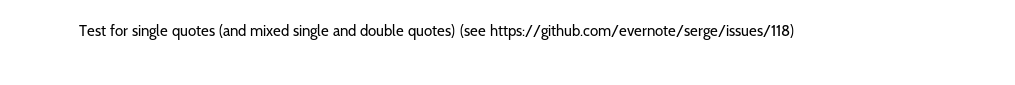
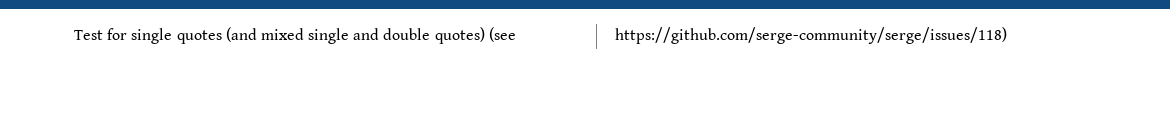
[489,24,794,40] https://github.com/evernote/serge/issues/118) -> [615,27,1007,44] https://github.com/serge-community/serge/issues/118)

